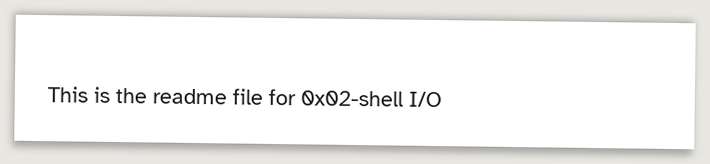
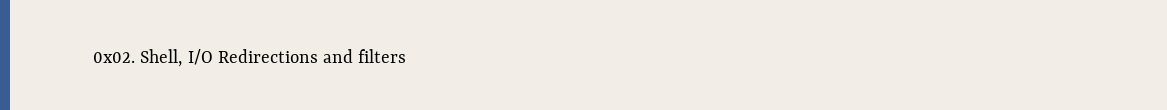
[47,86,442,108] This is the readme file for 0x02-shell I/O -> [93,49,407,67] 0x02. Shell, I/O Redirections and filters

